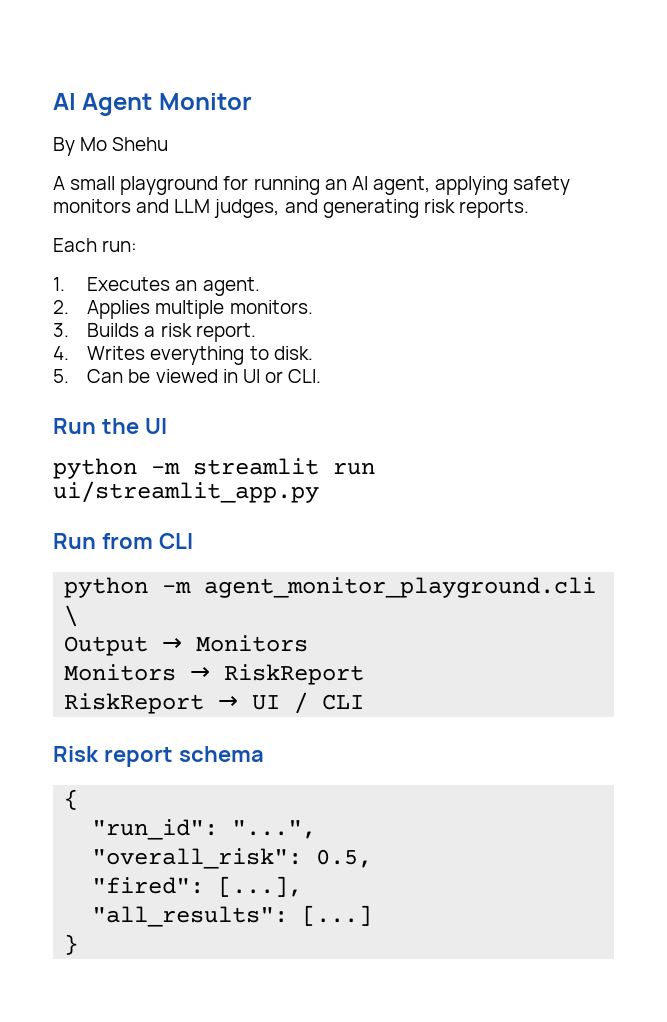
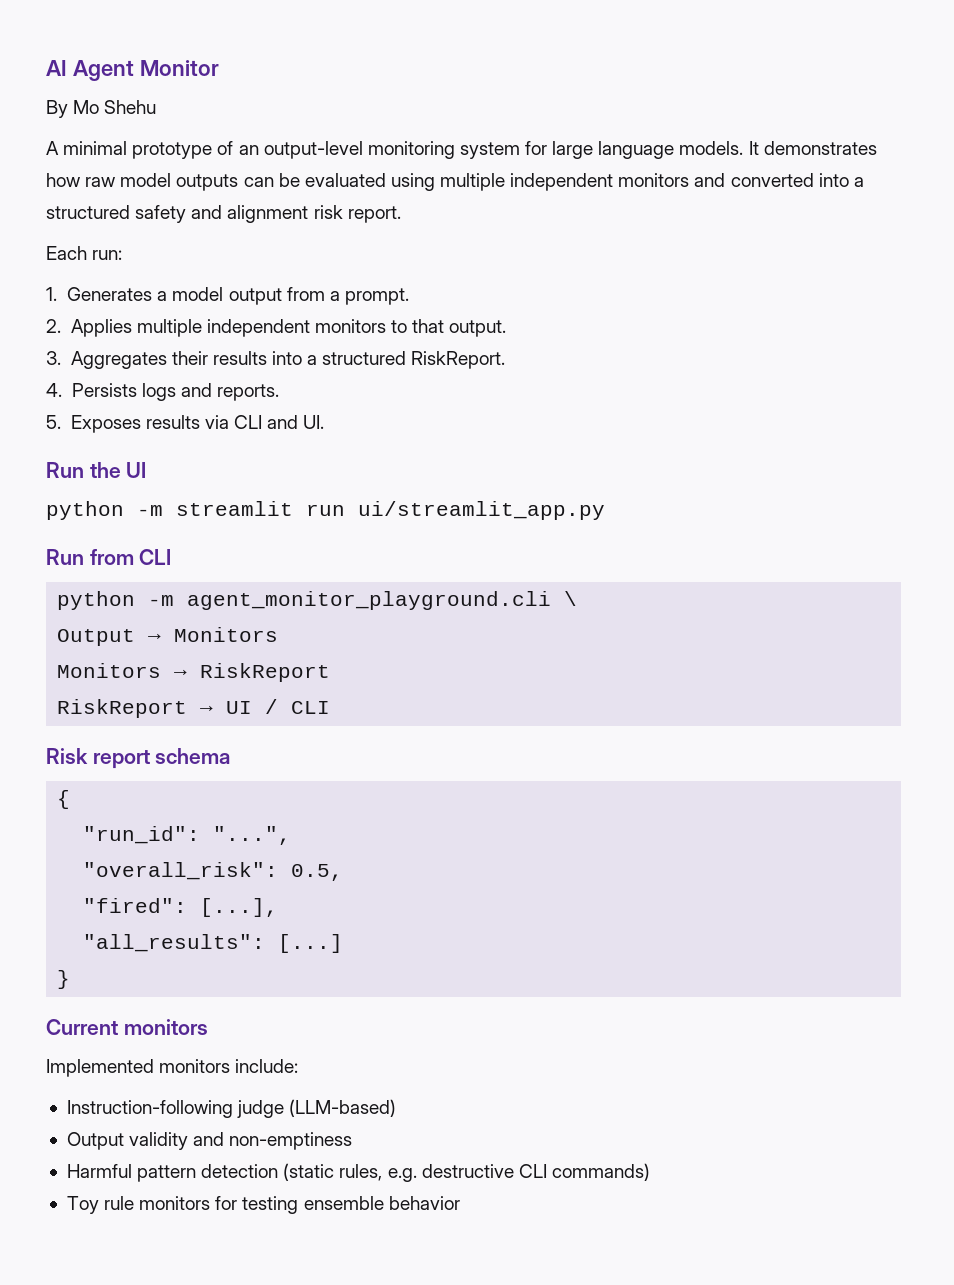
[70,176,571,195] [53,199,529,218] [53,238,138,252] [53,277,260,296] [53,300,313,319] [53,323,256,342] [53,346,313,365] [53,369,322,383] small playground for running an AI agent, applying safety monitors and LLM judges, and generating risk reports. // Each run: // 1. Executes an agent. // 2. Applies multiple monitors. // 3. Builds a risk report. // 4. Writes everything to disk. // 5. Can be viewed in UI or CLI. -> [63,141,877,159] [46,173,864,191] [46,205,401,223] [46,246,123,260] [46,287,409,305] [46,319,507,337] [46,351,506,369] [46,383,279,401] [46,415,325,433] minimal prototype of an output-level monitoring system for large language models. It demonstrates how raw model outputs can be evaluated using multiple independent monitors and converted into a structured safety and alignment risk report. // Each run: // 1. Generates a model output from a prompt. // 2. Applies multiple independent monitors to that output. // 3. Aggregates their results into a structured RiskReport. // 4. Persists logs and reports. // 5. Exposes results via CLI and UI.
(79, 944) none -> [46,1019,208,1035] [46,1059,299,1077] [66,1099,397,1118] [66,1132,353,1150] [66,1163,650,1182] [66,1196,460,1214] // Current monitors // Implemented monitors include: // Instruction-following judge (LLM-based) // Output validity and non-emptiness // Harmful pattern detection (static rules, e.g. destructive CLI commands) // Toy rule monitors for testing ensemble behavior

